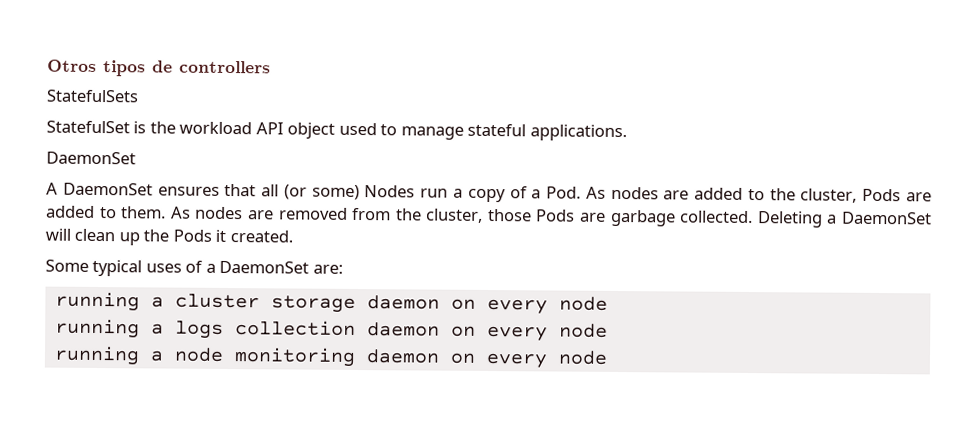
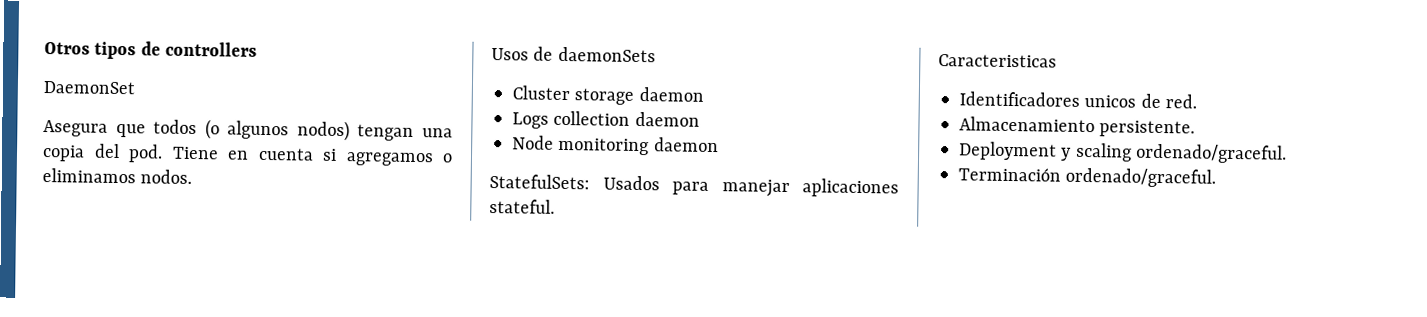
[46,89,139,103] [46,120,627,142] [46,151,136,165] [46,182,932,203] [46,205,933,228] [45,228,293,246] [45,259,343,277] [54,291,608,315] [54,318,608,342] [53,345,608,369] StatefulSets // StatefulSet is the workload API object used to manage stateful applications. // DaemonSet // A DaemonSet ensures that all (or some) Nodes run a copy of a Pod. As nodes are added to the cluster, Pods are added to them. As nodes are removed from the cluster, those Pods are garbage collected. Deleting a DaemonSet will clean up the Pods it created. // Some typical uses of a DaemonSet are: // running a cluster storage daemon on every node // running a logs collection daemon on every node // running a node monitoring daemon on every node -> [43,80,135,95] [43,119,453,142] [42,143,453,167] [42,167,193,185] [491,46,656,63] [512,85,704,105] [512,110,700,129] [512,135,719,156] [489,173,899,198] [489,198,555,214] [938,54,1057,68] [959,91,1198,109] [959,116,1196,138] [959,141,1288,164] [958,167,1217,188] DaemonSet // Asegura que todos (o algunos nodos) tengan una copia del pod. Tiene en cuenta si agregamos o eliminamos nodos. // Usos de daemonSets // Cluster storage daemon // Logs collection daemon // Node monitoring daemon // StatefulSets: Usados para manejar aplicaciones stateful. // Caracteristicas // Identificadores unicos de red. // Almacenamiento persistente. // Deployment y scaling ordenado/graceful. // Terminación ordenado/graceful.

